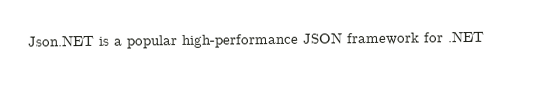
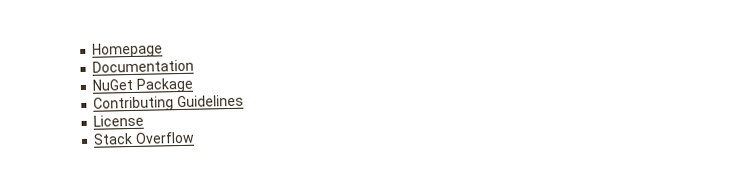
[27,30,484,49] Json.NET is a popular high-performance JSON framework for .NET -> [92,42,164,58] [92,59,195,73] [92,77,195,93] [93,94,245,112] [93,114,145,127] [93,131,196,145] Homepage // Documentation // NuGet Package // Contributing Guidelines // License // Stack Overflow

